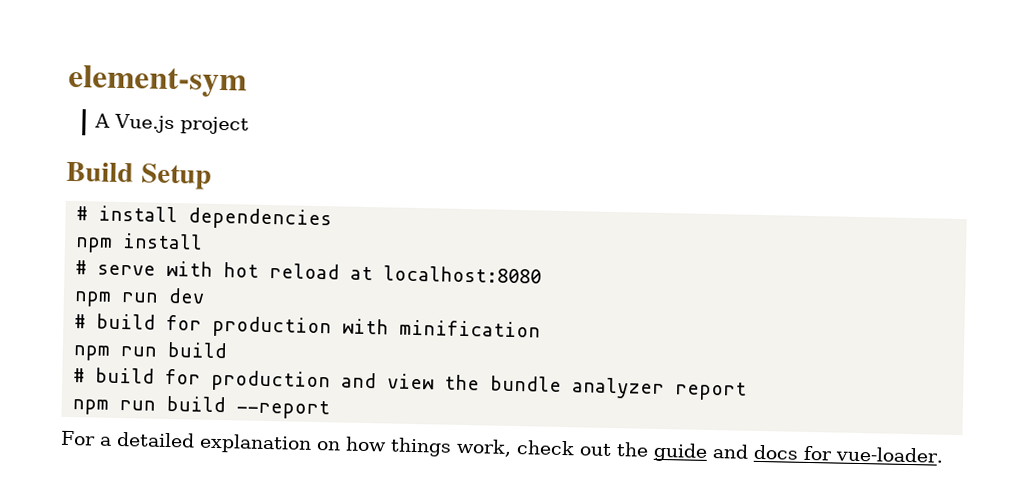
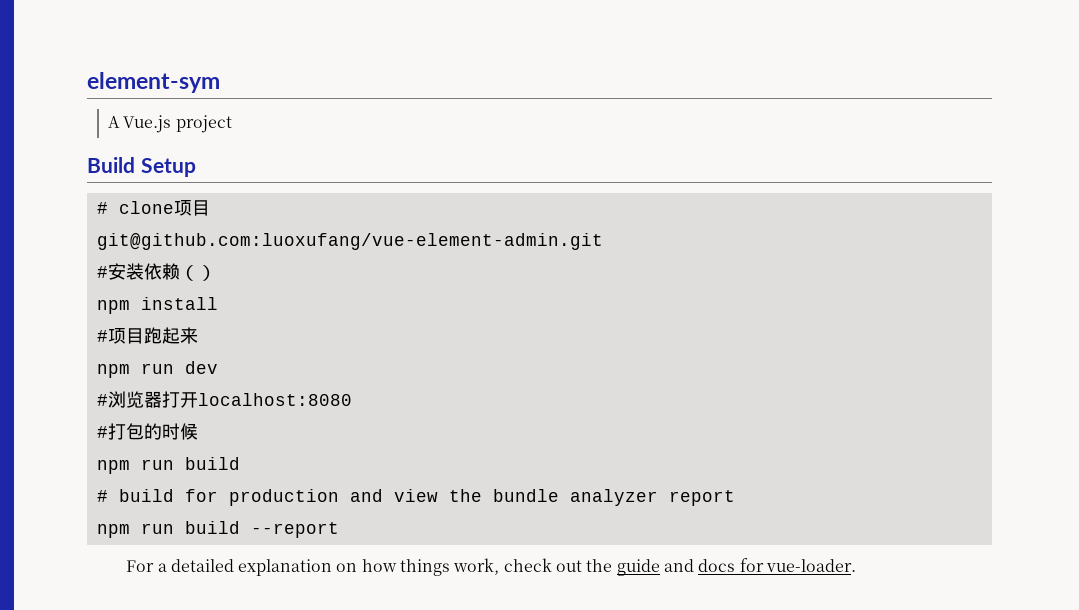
[98,205,333,231] [75,233,204,253] [75,260,543,284] [74,287,206,307] [74,313,542,339] install dependencies // npm install // # serve with hot reload at localhost:8080 // npm run dev // # build for production with minification -> [118,200,210,216] [96,233,603,250] [96,263,216,281] [96,297,218,314] [96,327,198,344] [96,361,218,378] [96,391,352,408] [96,423,198,440] clone项目 // git@github.com:luoxufang/vue-element-admin.git // #安装依赖（） // npm install // #项目跑起来 // npm run dev // #浏览器打开localhost:8080 // #打包的时候

